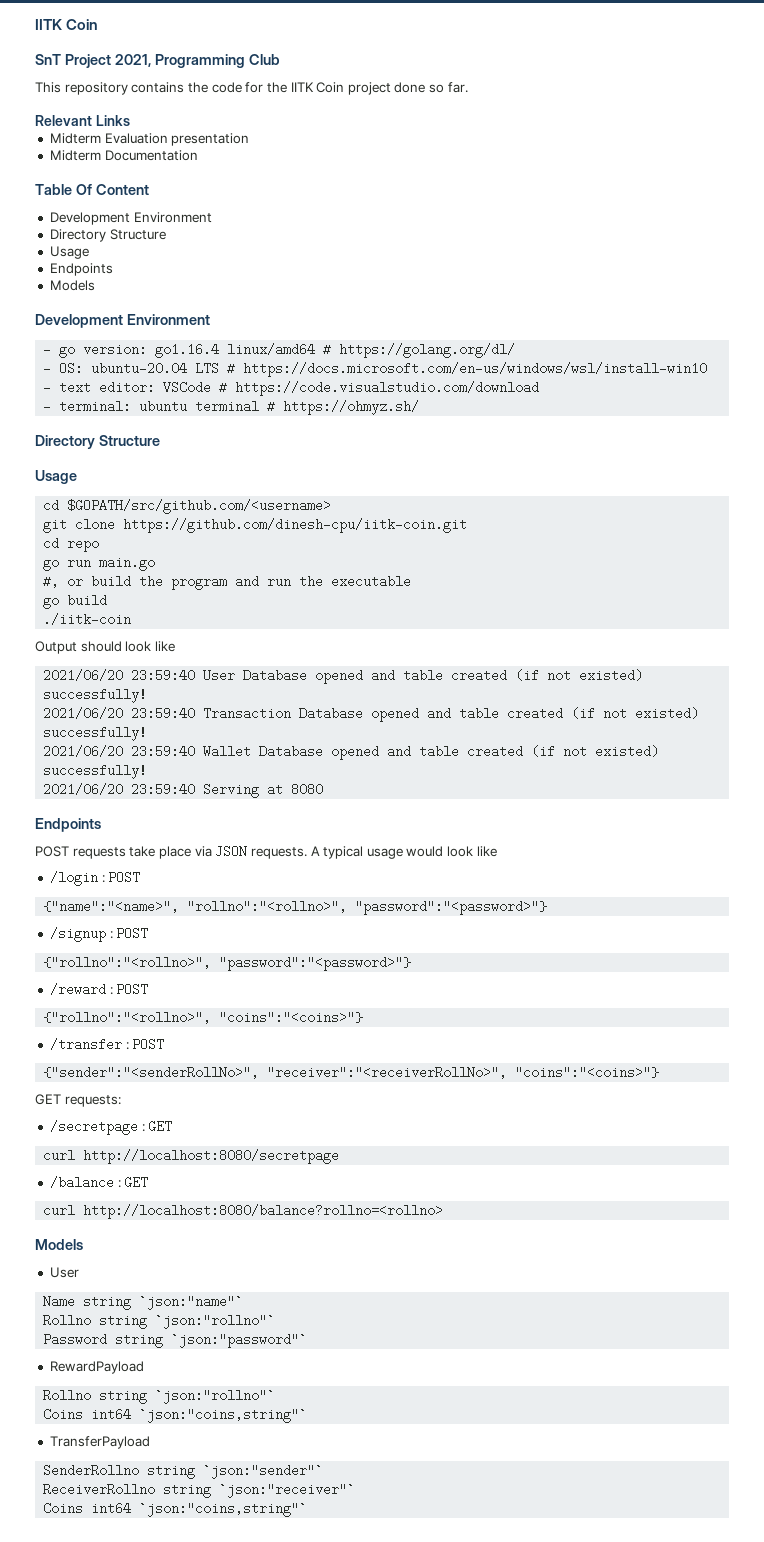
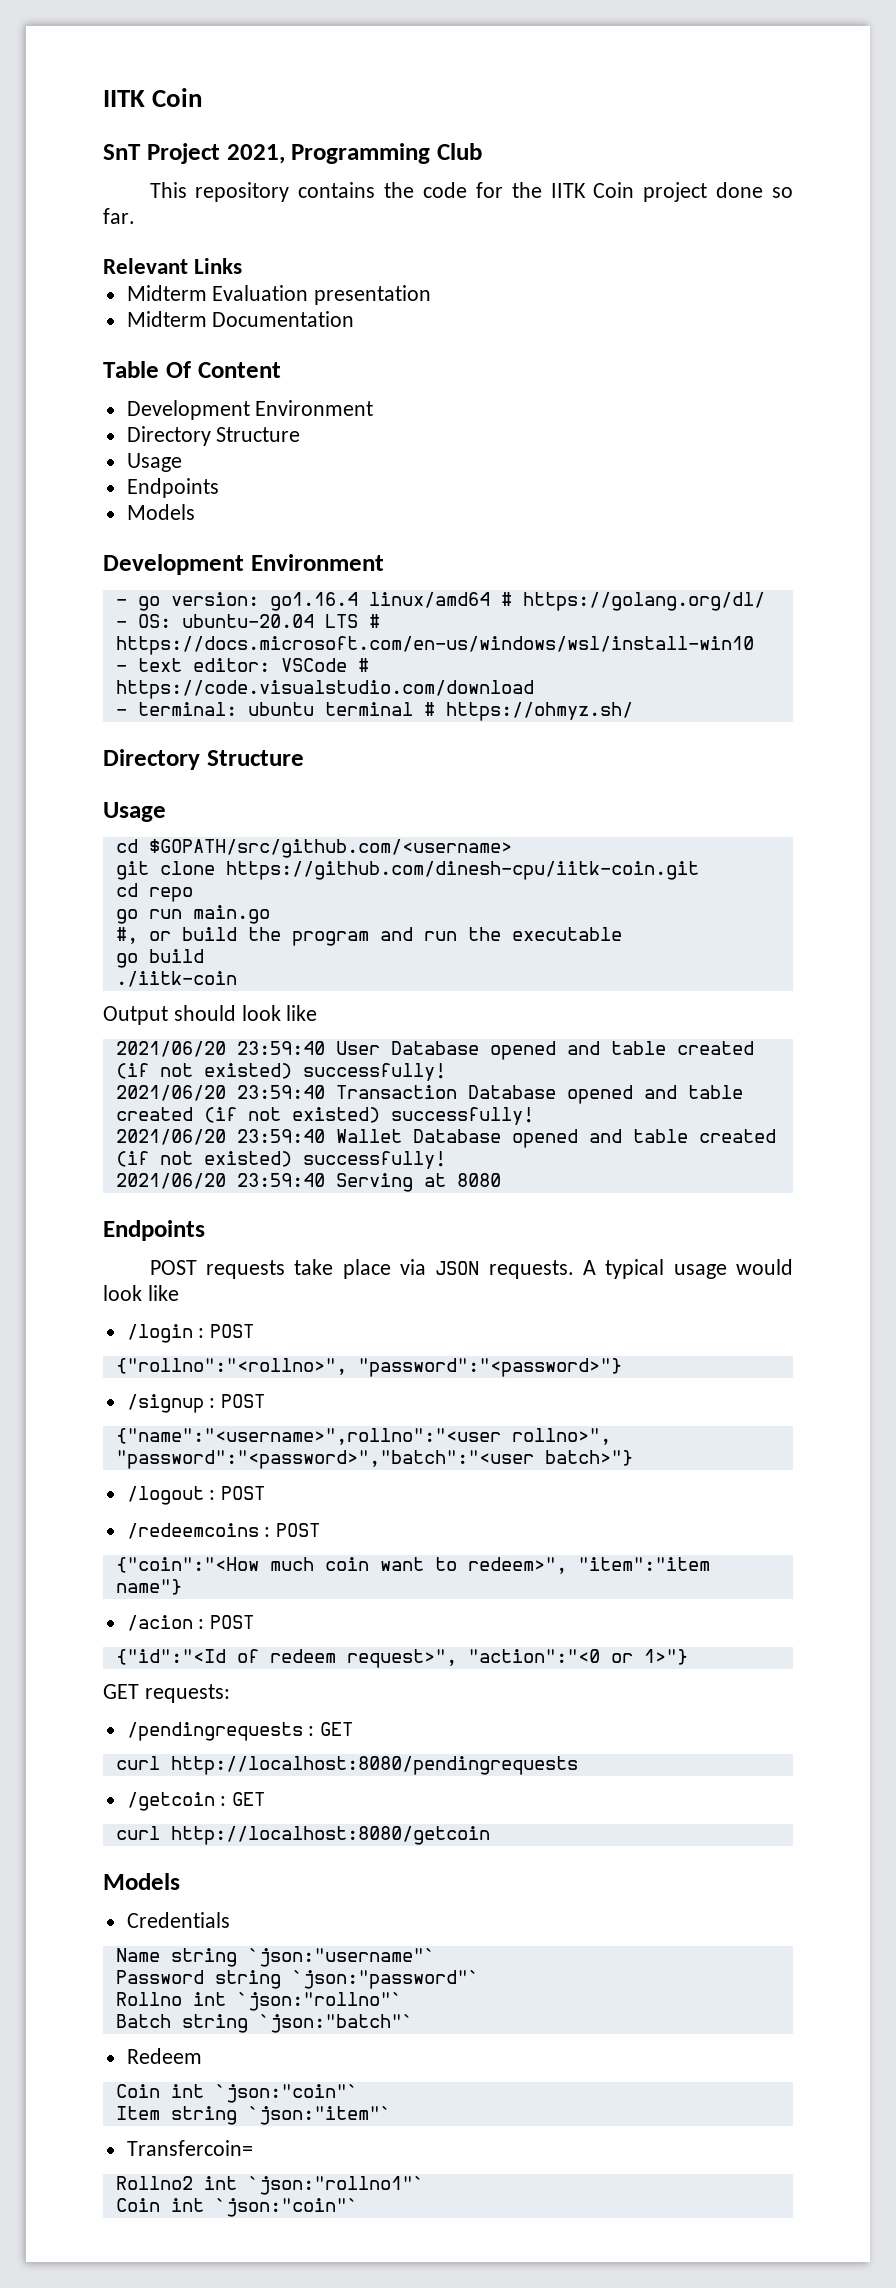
[43,900,348,913] {"name":"<name>", "rollno":"<rollno>", -> [115,1358,347,1375] {"rollno":"<rollno>",
[43,956,412,971] [49,983,149,996] [43,1011,364,1024] [49,1038,165,1051] [43,1066,660,1079] {"rollno":"<rollno>", "password":"<password>"} // /reward : POST // {"rollno":"<rollno>", "coins":"<coins>"} // /transfer : POST // {"sender":"<senderRollNo>", "receiver":"<receiverRollNo>", "coins":"<coins>"} -> [115,1428,611,1445] [115,1450,633,1469] [126,1486,266,1505] [126,1523,321,1539] [115,1557,710,1574] [115,1579,182,1595] [126,1615,255,1631] [115,1649,688,1668] {"name":"<username>",rollno":"<user rollno>", "password":"<password>","batch":"<user batch>"} // /logout : POST // /redeemcoins : POST // {"coin":"<How much coin want to redeem>", "item":"item name"} // /acion : POST // {"id":"<Id of redeem request>", "action":"<0 or 1>"}
[49,1120,173,1135] [43,1149,340,1164] [49,1176,149,1189] [43,1204,444,1219] [35,1239,83,1250] [49,1267,79,1278] /secretpage : GET // curl http://localhost:8080/secretpage // /balance : GET // curl http://localhost:8080/balance?rollno=<rollno> // Models // User -> [126,1722,354,1741] [115,1756,578,1775] [126,1792,266,1811] [115,1826,490,1845] [103,1873,180,1890] [126,1912,230,1928] /pendingrequests : GET // curl http://localhost:8080/pendingrequests // /getcoin : GET // curl http://localhost:8080/getcoin // Models // Credentials
[139,1295,244,1310] [43,1314,276,1329] `json:"name"` // Rollno string `json:"rollno"` -> [247,1948,435,1967] `json:"username"`
[49,1361,144,1374] [43,1389,276,1404] [43,1408,308,1423] [49,1436,150,1449] [43,1464,324,1479] [43,1483,356,1498] [43,1502,308,1517] // RewardPayload // Rollno string `json:"rollno"` // Coins int64 `json:"coins,string"` // TransferPayload // SenderRollno string `json:"sender"` // ReceiverRollno string `json:"receiver"` // Coins int64 `json:"coins,string"` -> [115,1992,402,2011] [115,2014,413,2033] [126,2048,202,2064] [115,2084,358,2103] [115,2106,391,2125] [126,2140,253,2156] [115,2176,424,2195] [115,2198,358,2217] // Rollno int `json:"rollno"` // Batch string `json:"batch"` // Redeem // Coin int `json:"coin"` // Item string `json:"item"` // Transfercoin= // Rollno2 int `json:"rollno1"` // Coin int `json:"coin"`

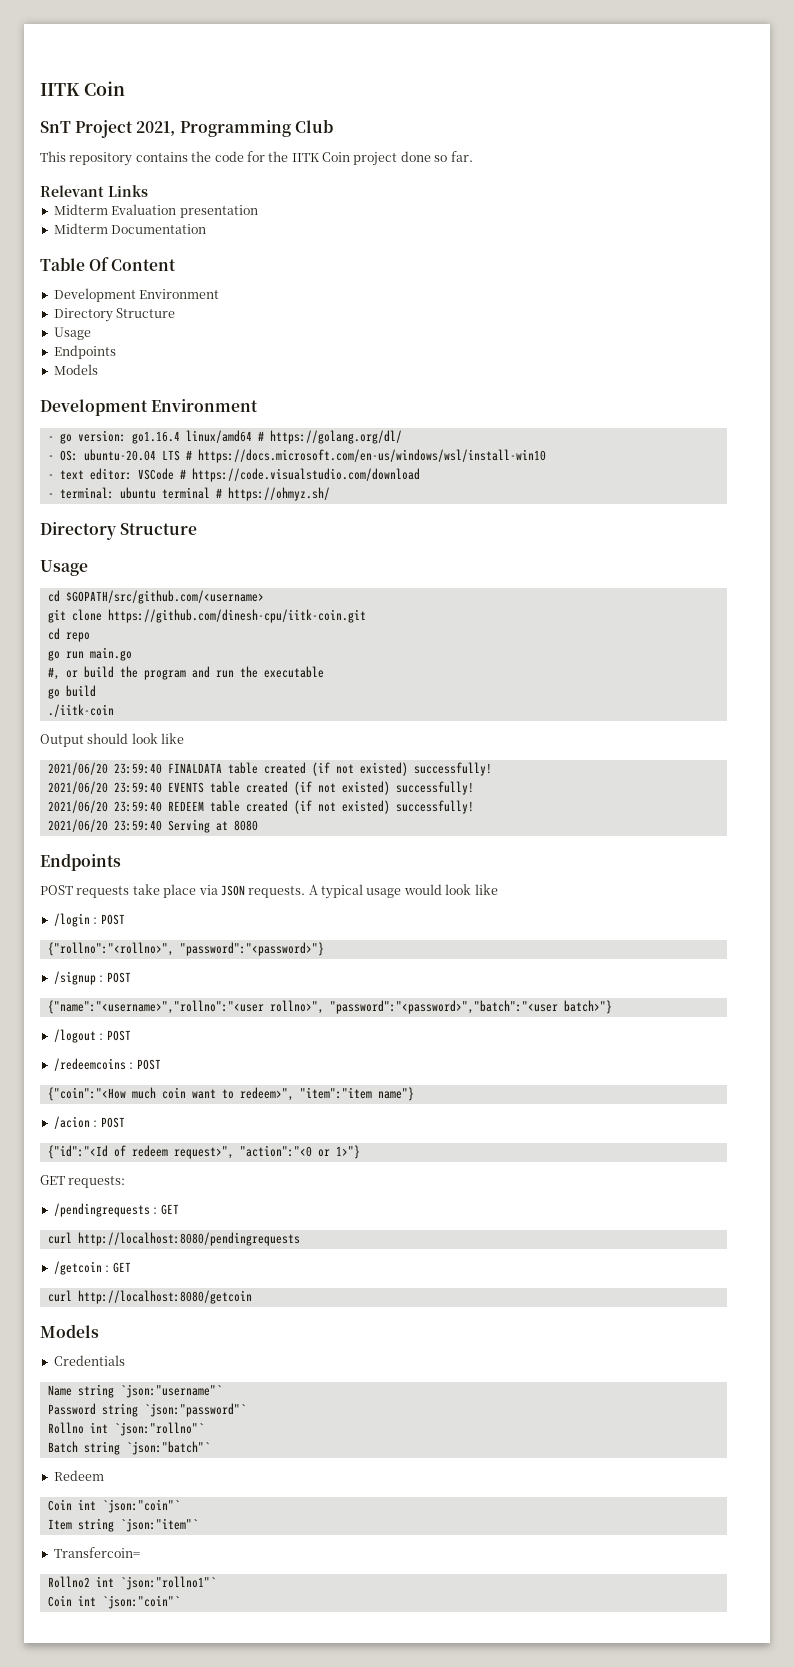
[335,1041,754,1060] [115,1063,446,1081] [115,1085,743,1104] [115,1107,534,1125] [115,1129,622,1148] User Database opened and table created (if not existed) successfully! // 2021/06/20 23:59:40 Transaction Database opened and table created (if not existed) successfully! // 2021/06/20 23:59:40 Wallet Database opened and -> [167,762,492,776] [47,781,474,795] [47,800,204,813] FINALDATA table created (if not existed) successfully! // 2021/06/20 23:59:40 EVENTS table created (if not existed) successfully! // 2021/06/20 23:59:40 REDEEM
[115,1428,501,1445] {"name":"<username>",rollno":"<user -> [47,1000,264,1014] {"name":"<username>","rollno":"<user

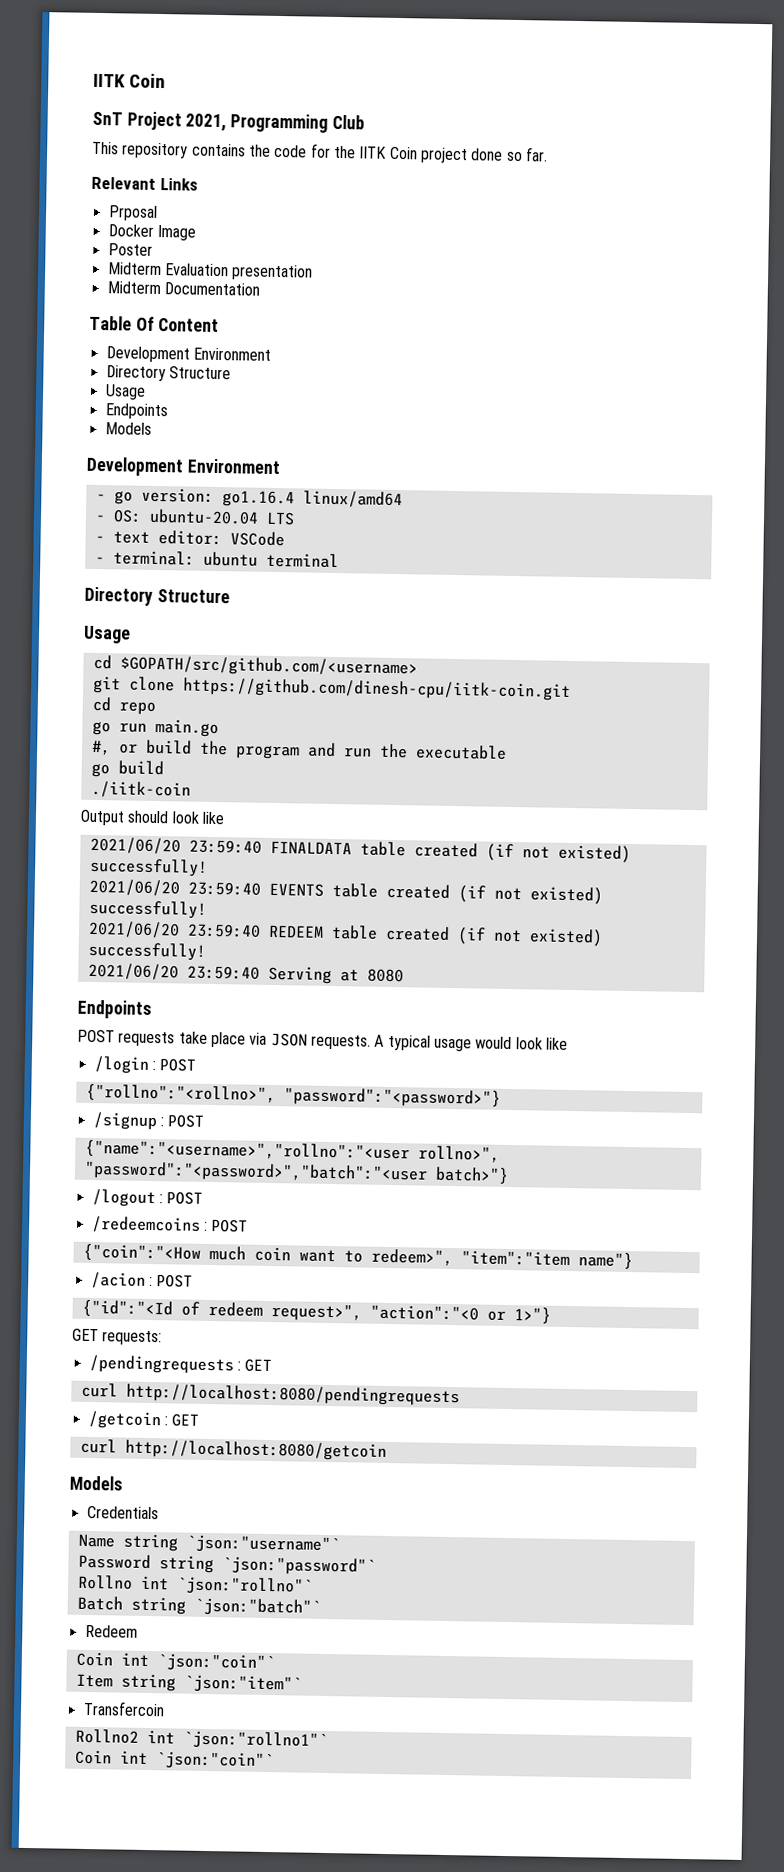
(148, 191) none -> [107,205,158,221] [107,224,196,241] [107,243,153,256] // Prposal // Docker Image // Poster
[257,430,402,444] # https://golang.org/dl/ -> (403, 499) none
[185,449,546,463] # https://docs.microsoft.com/en-us/windows/wsl/install-win10 -> (295, 518) none
[179,468,420,482] # https://code.visualstudio.com/download -> (285, 539) none
[215,487,330,501] # https://ohmyz.sh/ -> (339, 560) none
[53,1547,140,1558] Transfercoin= -> [82,1700,165,1717] Transfercoin

